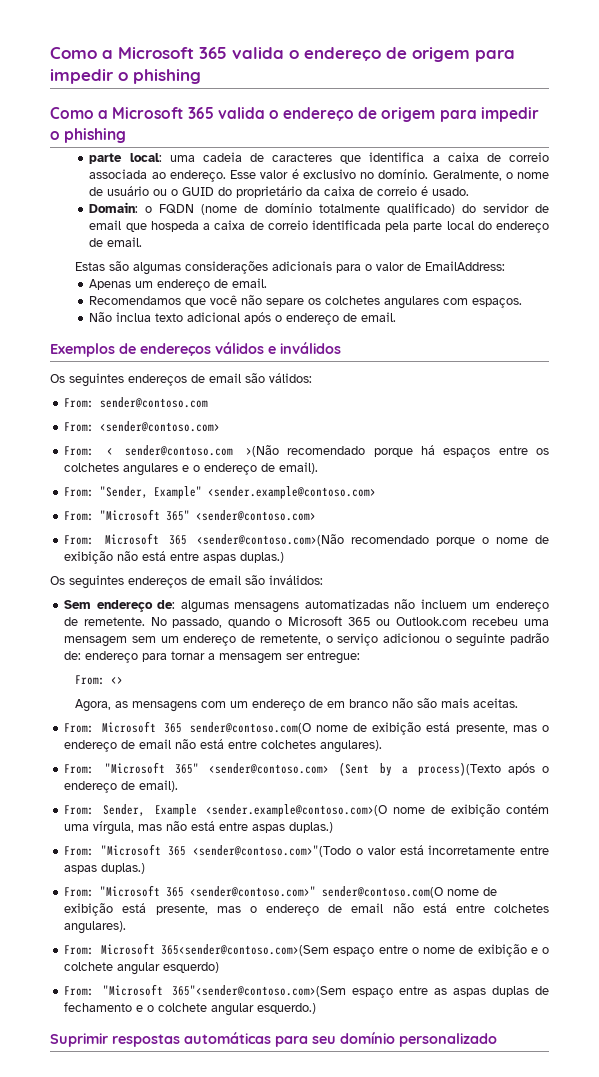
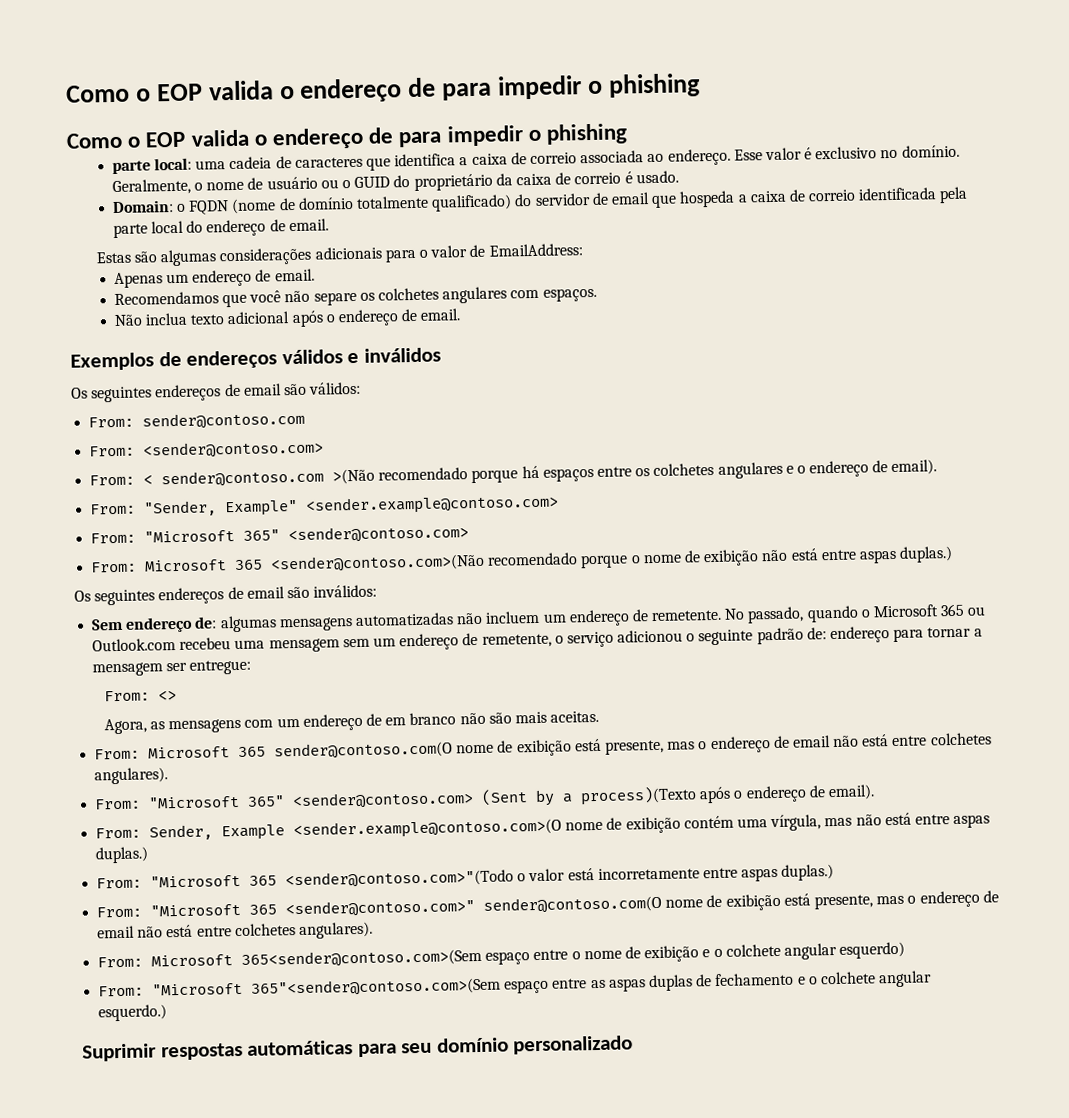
[50,47,470,62] Como a Microsoft 365 valida o endereço de origem -> [66,77,437,103] Como o EOP valida o endereço de
[98,107,436,122] a Microsoft 365 valida o endereço de origem -> [127,127,395,150] o EOP valida o endereço de

